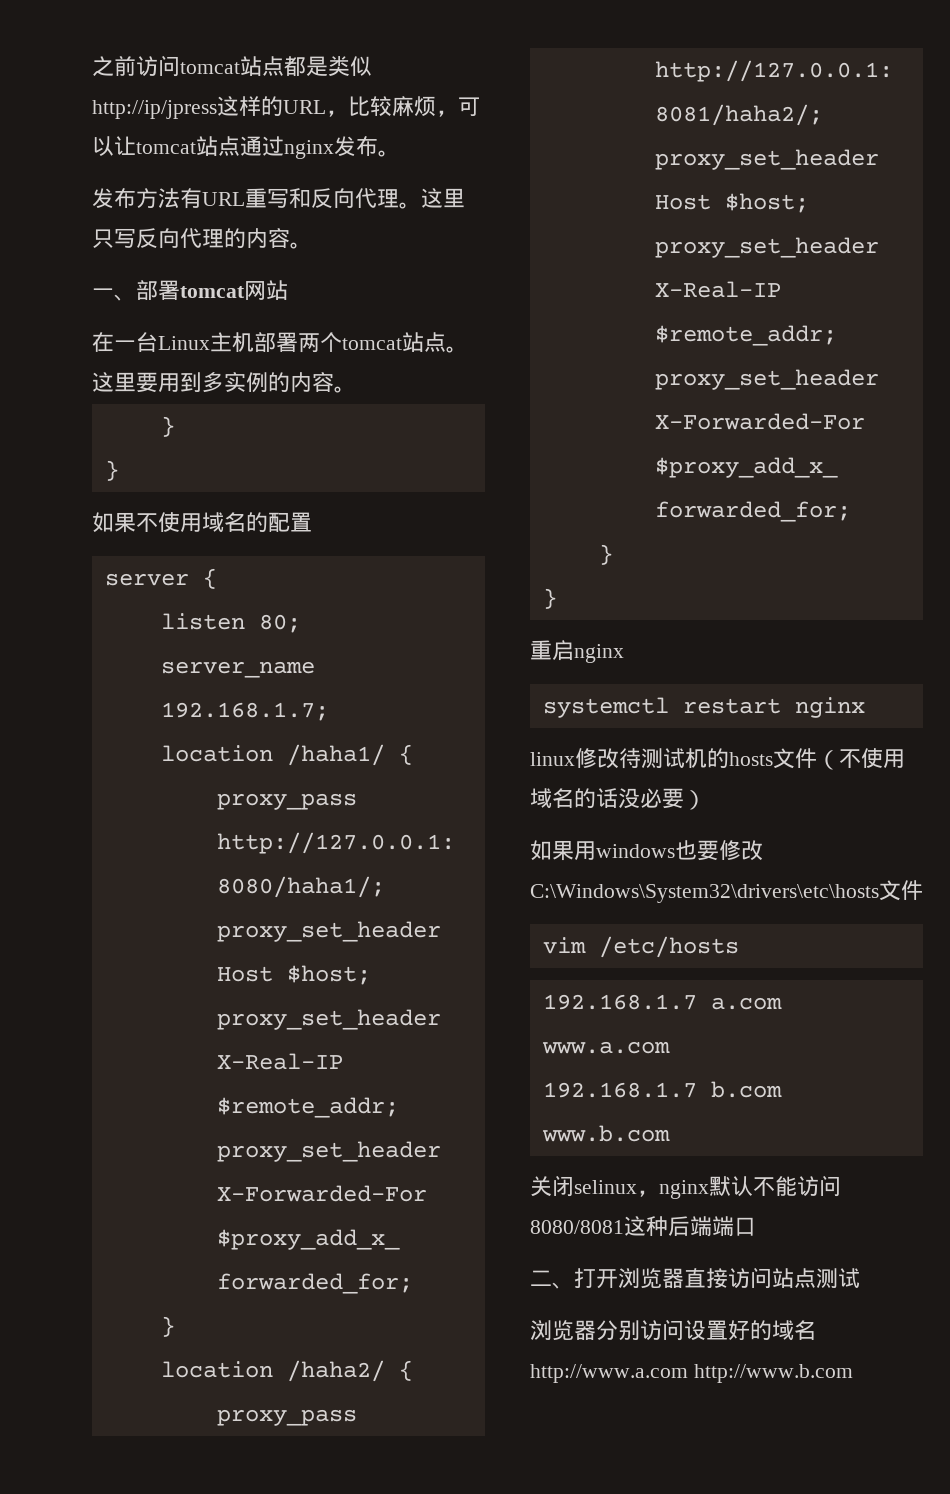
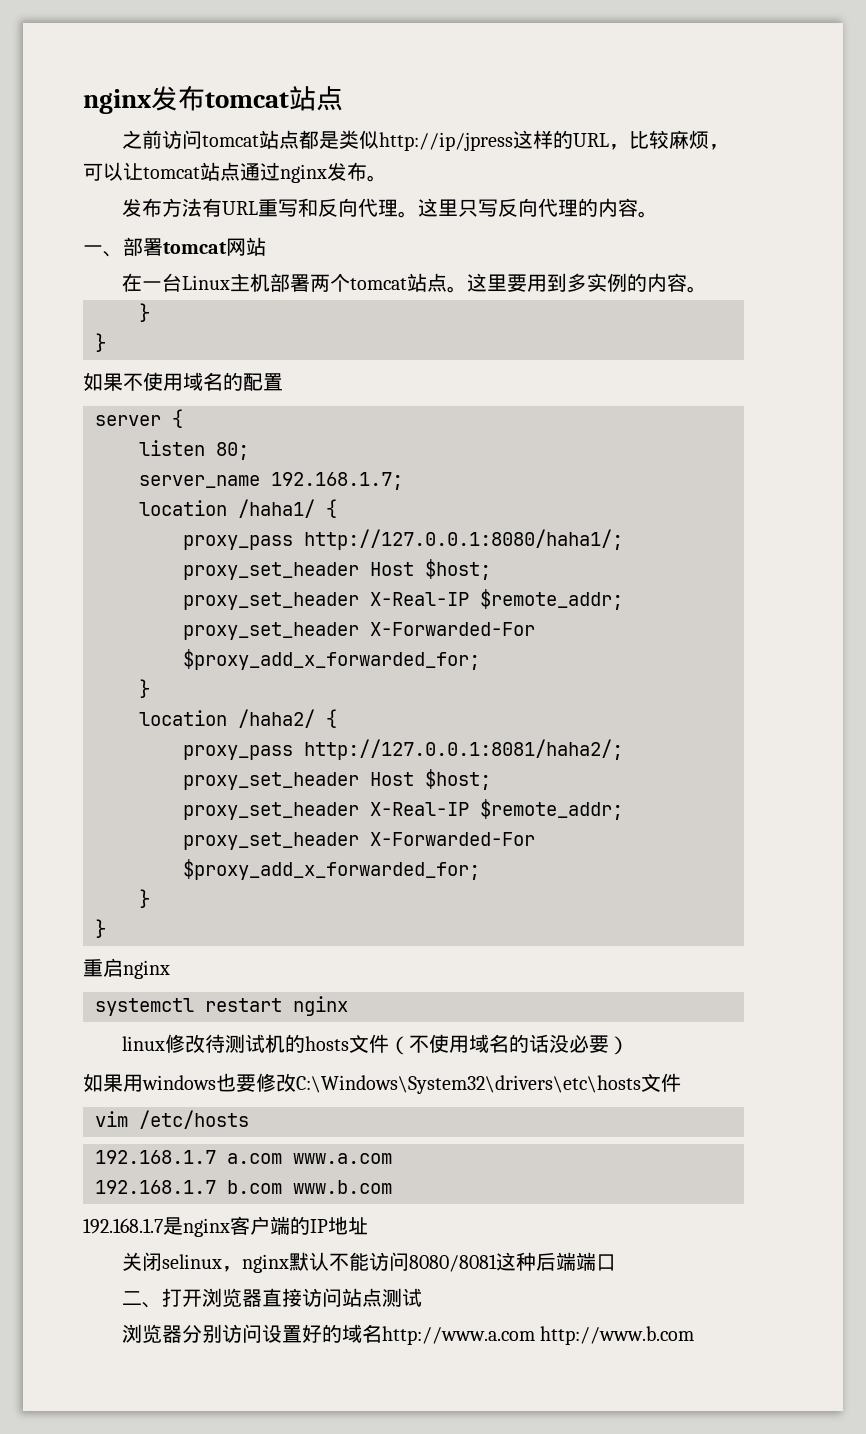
(92, 66) none -> [83,85,343,114] nginx发布tomcat站点 //
(670, 1133) none -> [83,1216,368,1237] // 192.168.1.7是nginx客户端的IP地址

